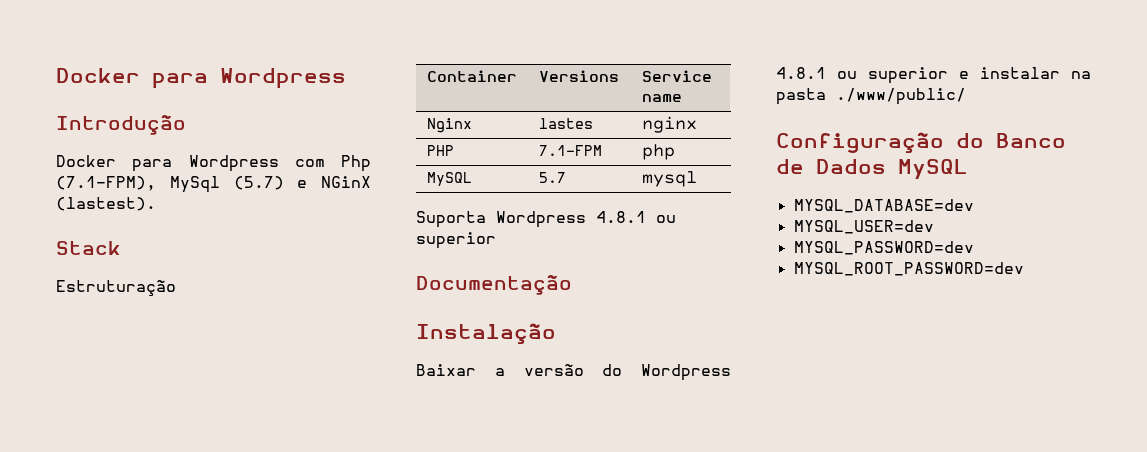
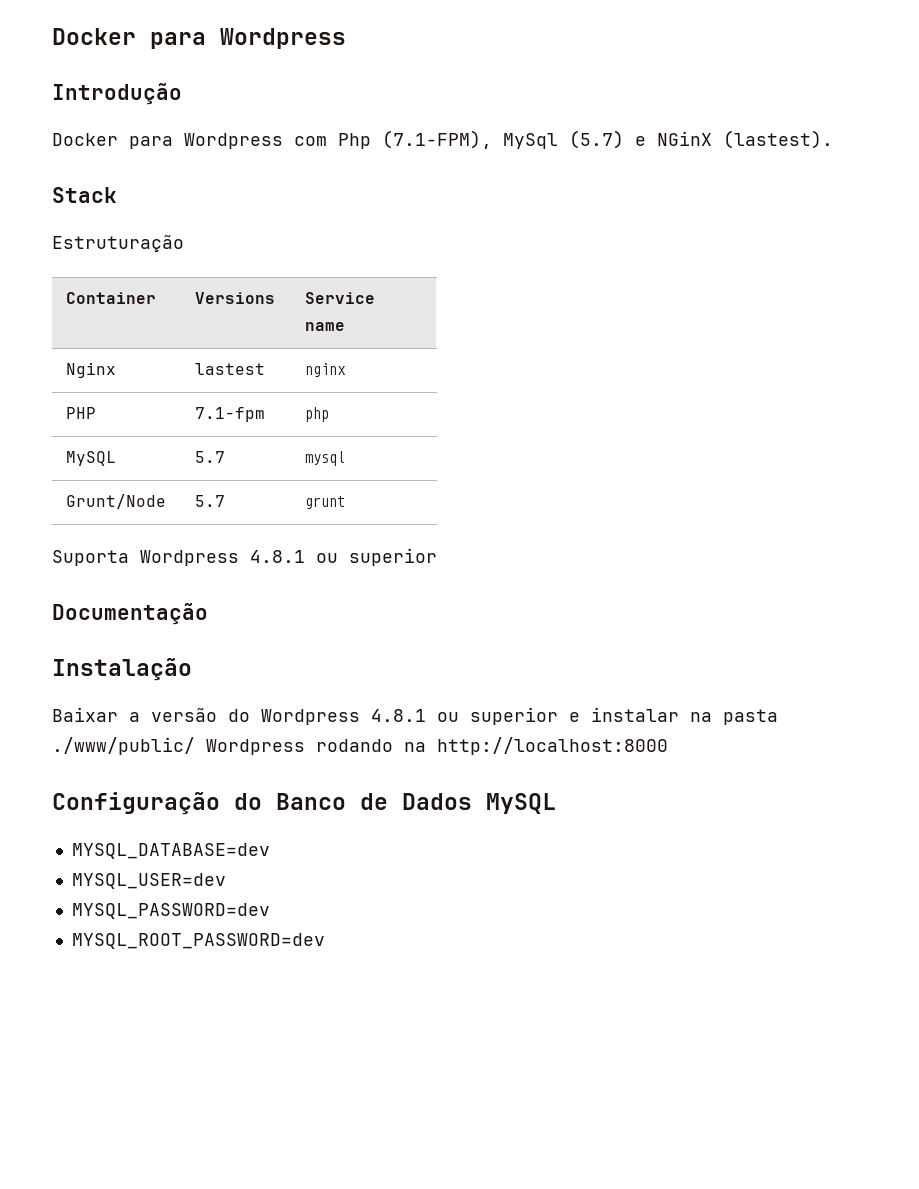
[538,118,593,129] lastes -> [195,363,266,375] lastest
[538,145,602,156] 7.1-FPM -> [195,407,266,422] 7.1-fpm
(697, 179) none -> [66,494,167,509] [195,495,226,507] [305,496,346,509] // Grunt/Node | 5.7 | grunt
(966, 96) none -> [206,737,668,755] Wordpress rodando na http://localhost:8000

